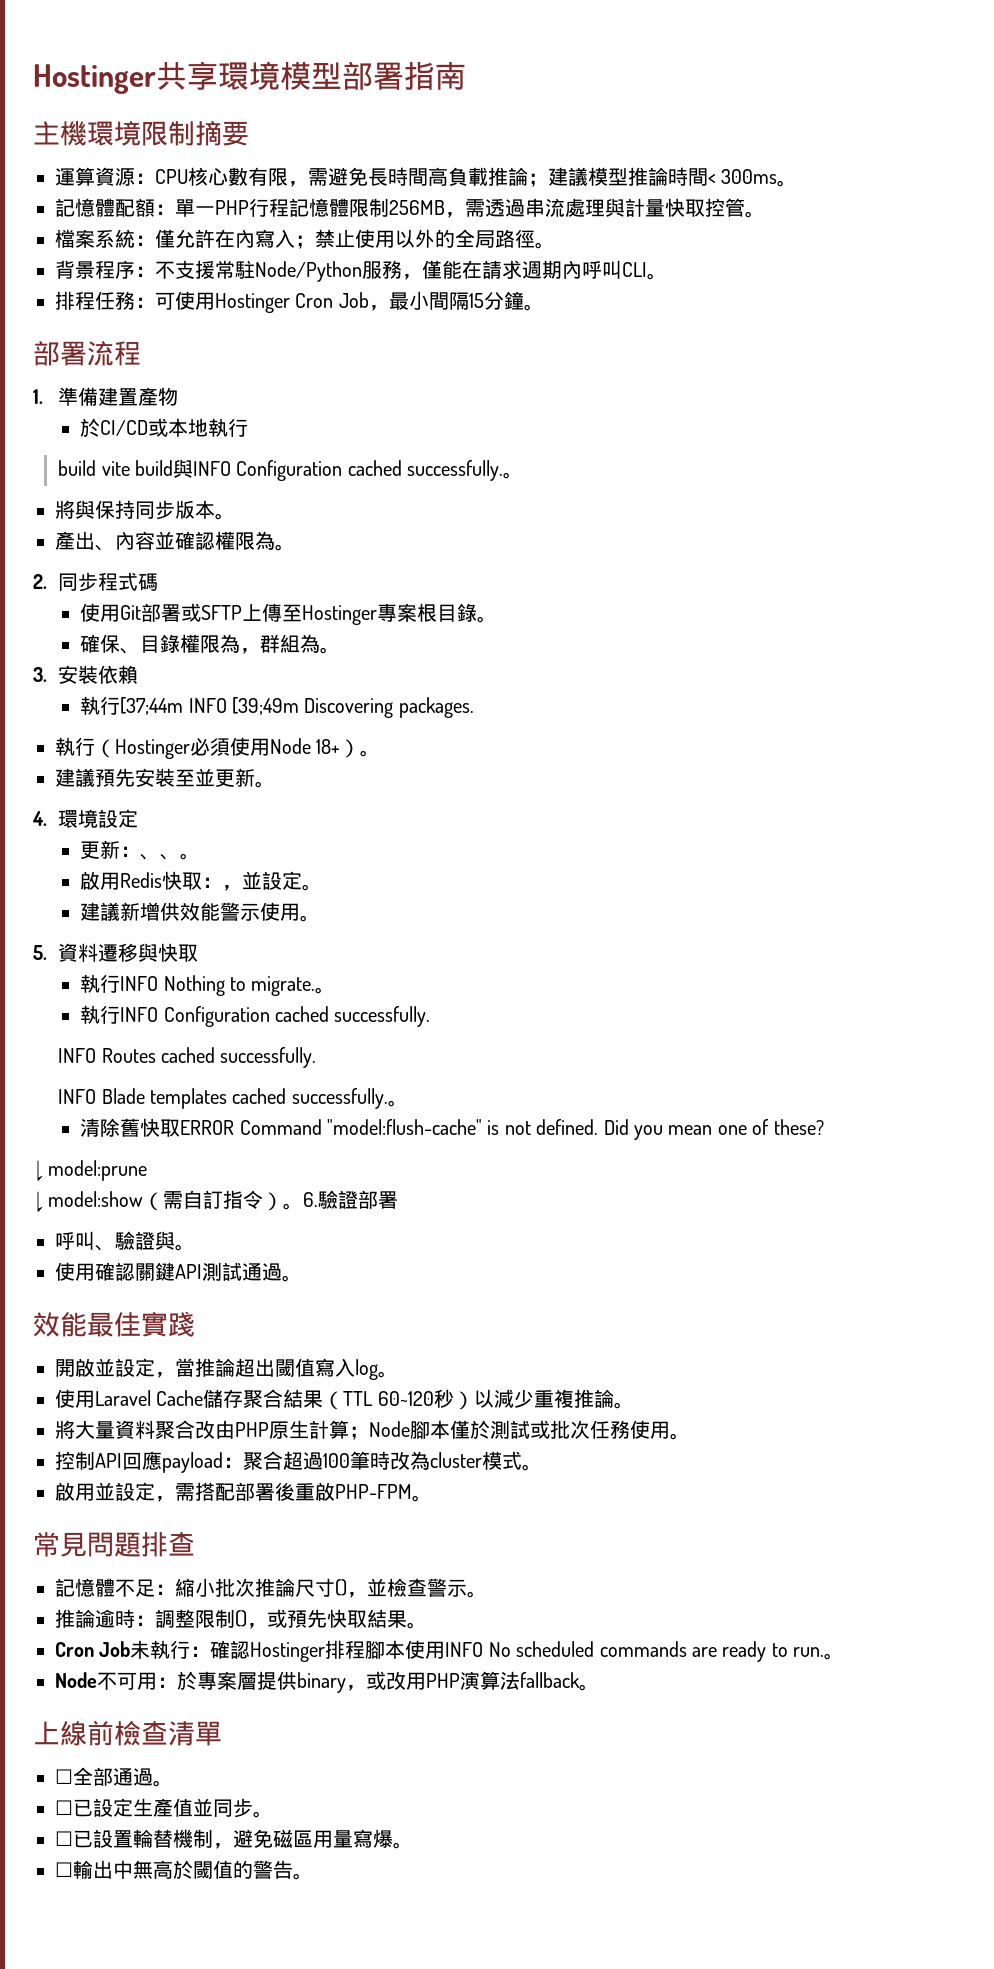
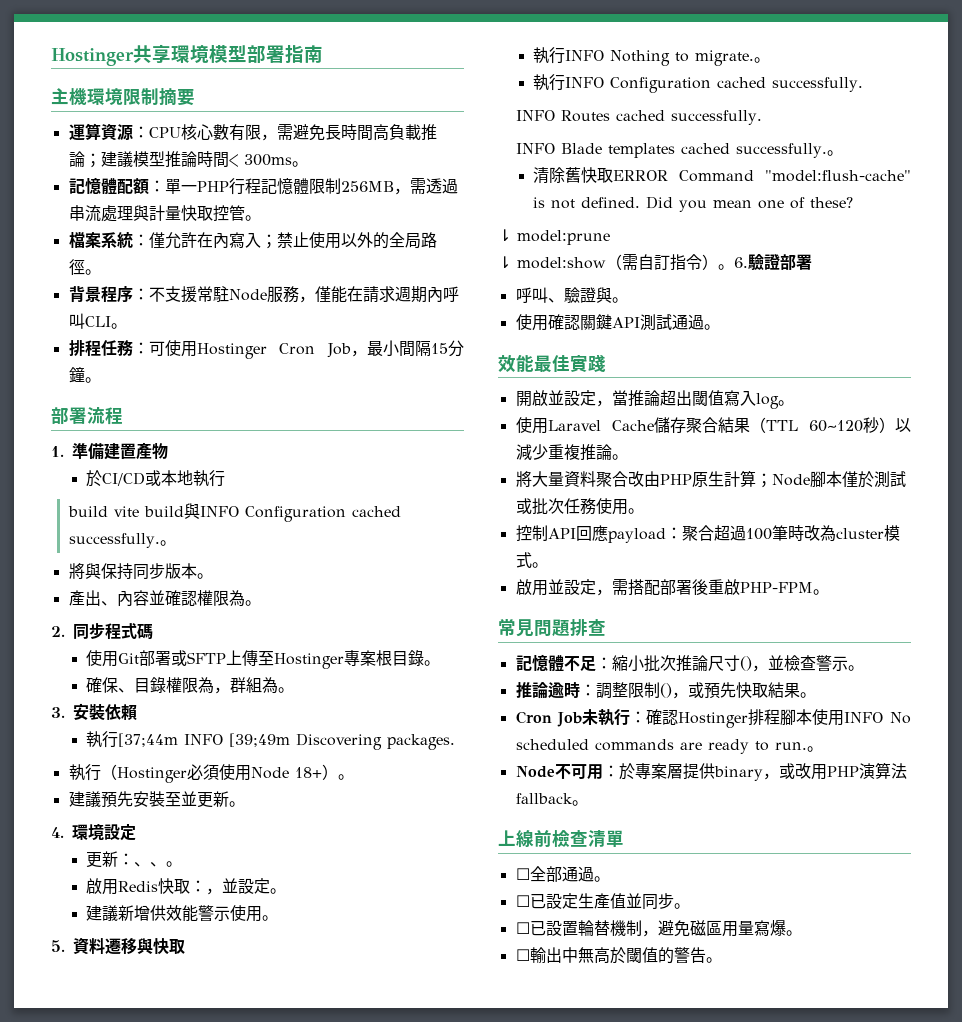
[255,261,362,282] Node/Python -> [228,289,267,301] Node

